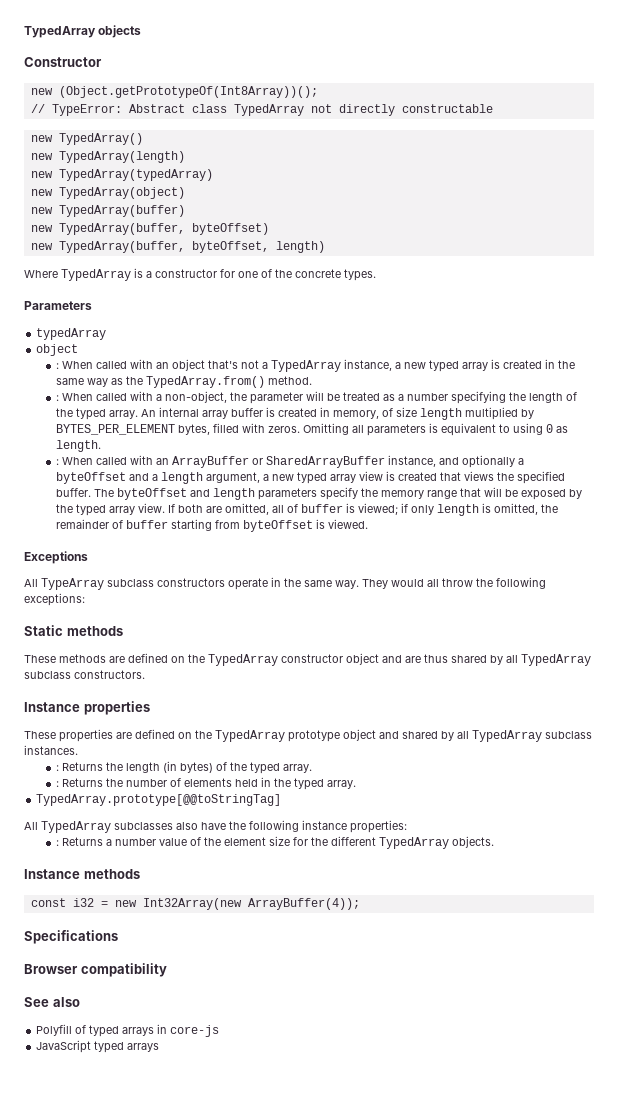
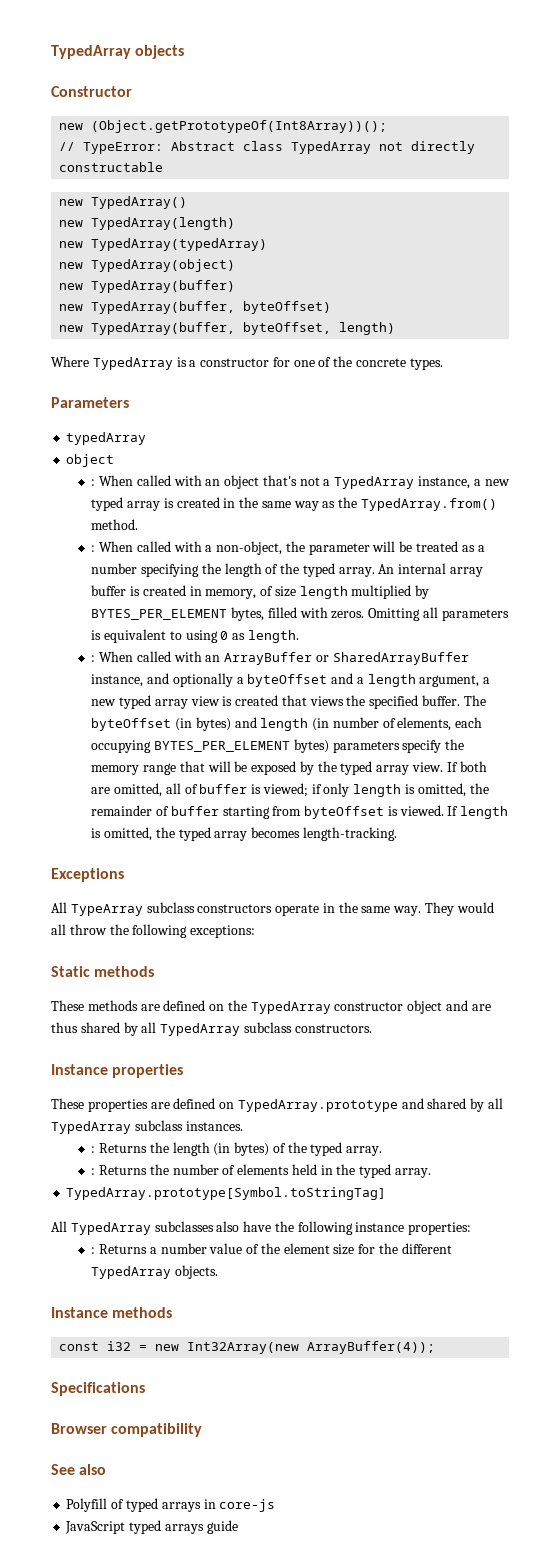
[190,488,256,500] and length -> [174,717,483,731] [91,739,329,753] (in bytes) and length (in number of elements, each occupying BYTES_PER_ELEMENT bytes)
(369, 524) none -> [447,806,509,819] [91,827,397,841] If length is omitted, the typed array becomes length-tracking.
[195,729,376,742] the TypedArray prototype object -> [237,1099,398,1112] TypedArray.prototype
[36,794,282,806] TypedArray.prototype[@@toStringTag] -> [66,1187,387,1200] TypedArray.prototype[Symbol.toStringTag]
(160, 1047) none -> [206,1520,238,1534] guide

